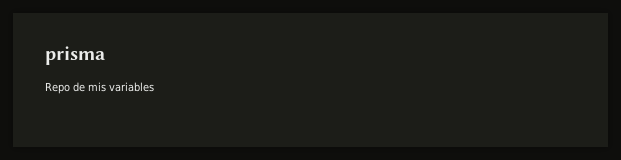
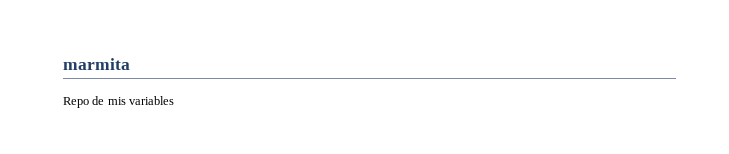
[45,46,105,65] prisma -> [63,58,130,70] marmita

